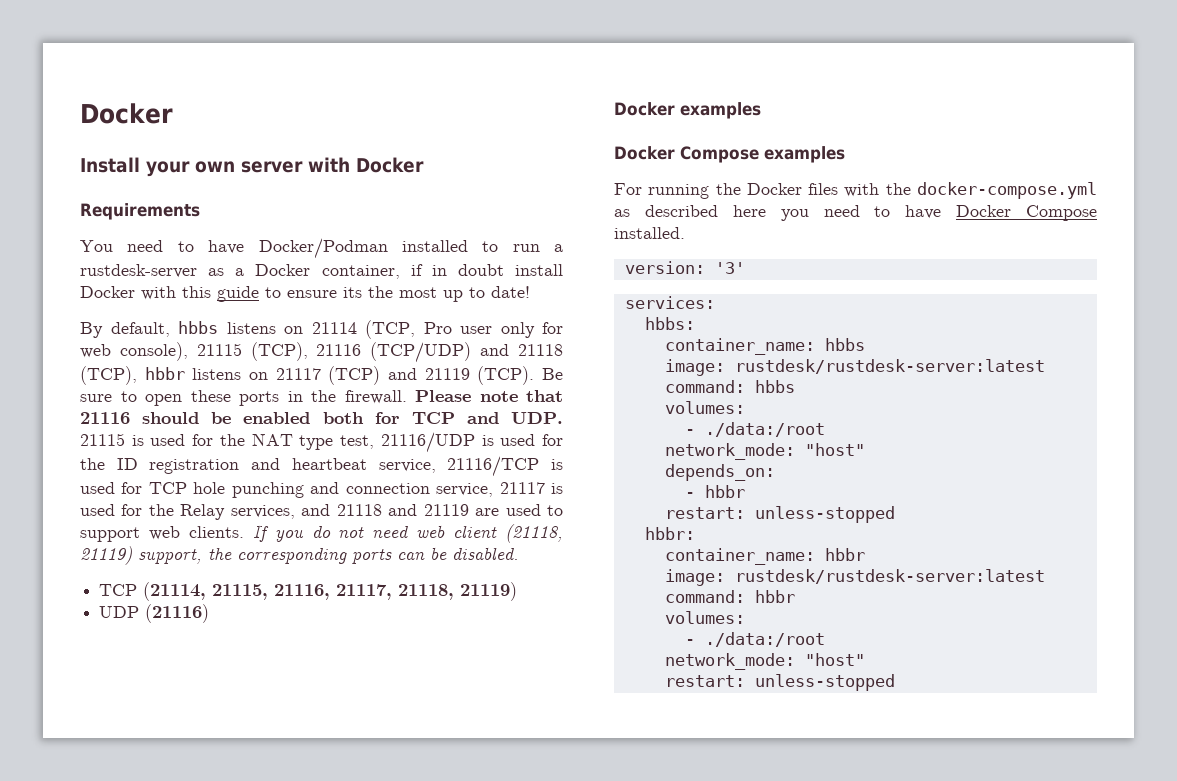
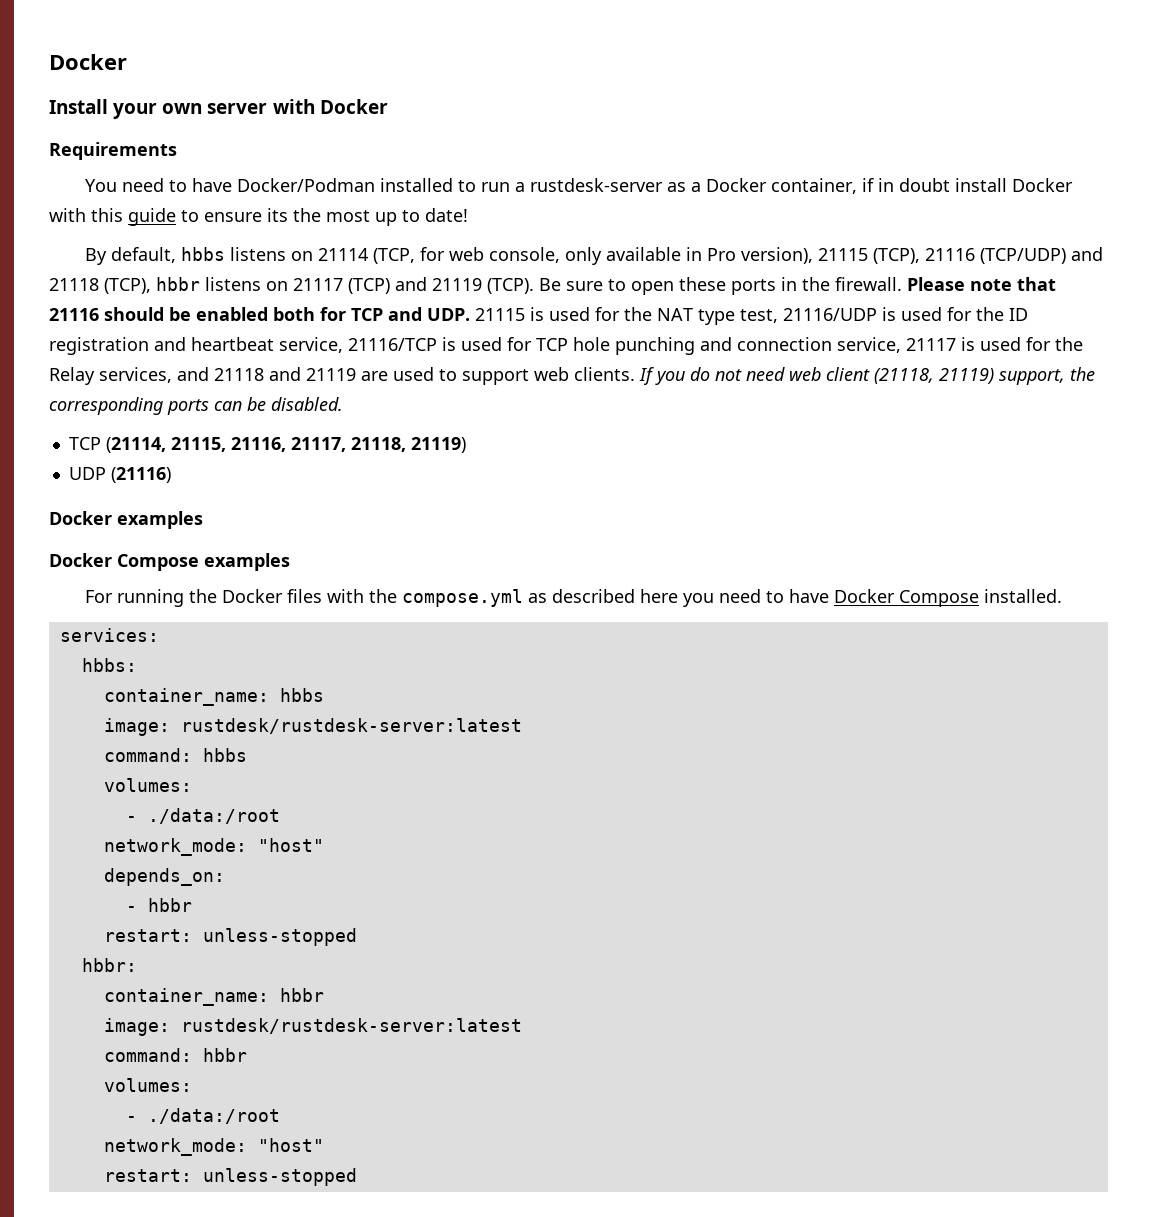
[423,322,563,338] [80,342,188,361] Pro user only for web console), -> [420,247,814,265] for web console, only available in Pro version),
[917,182,1097,199] docker-compose.yml -> [402,589,524,607] compose.yml
[624,261,745,274] // version: '3' -> (1063, 596) none

